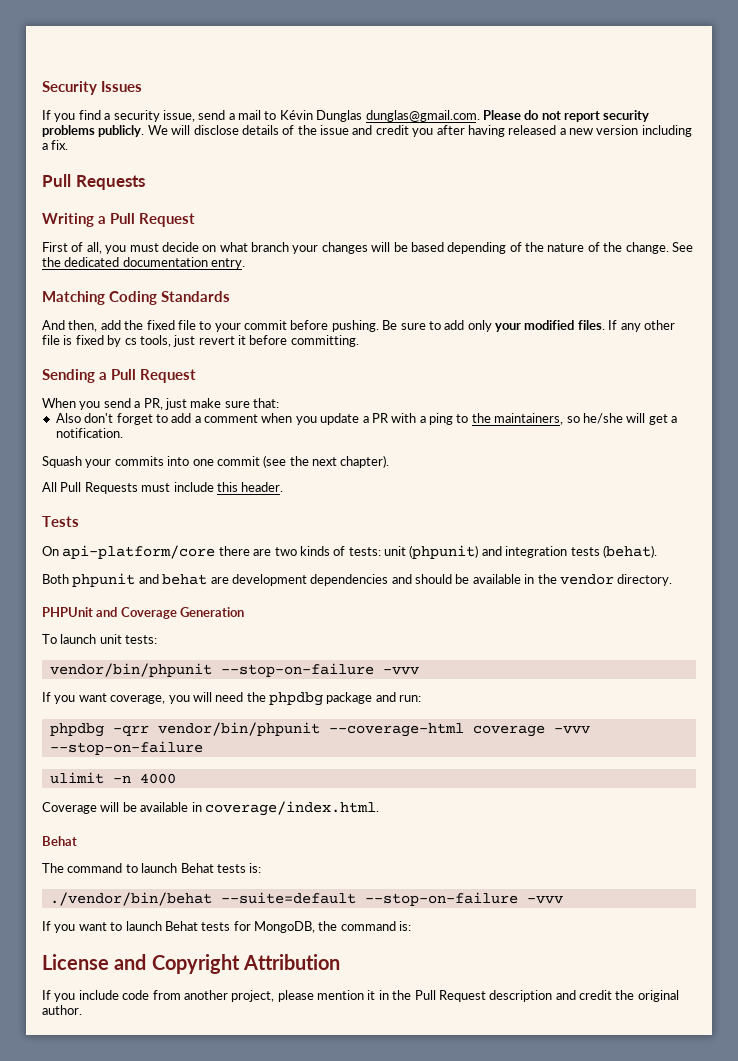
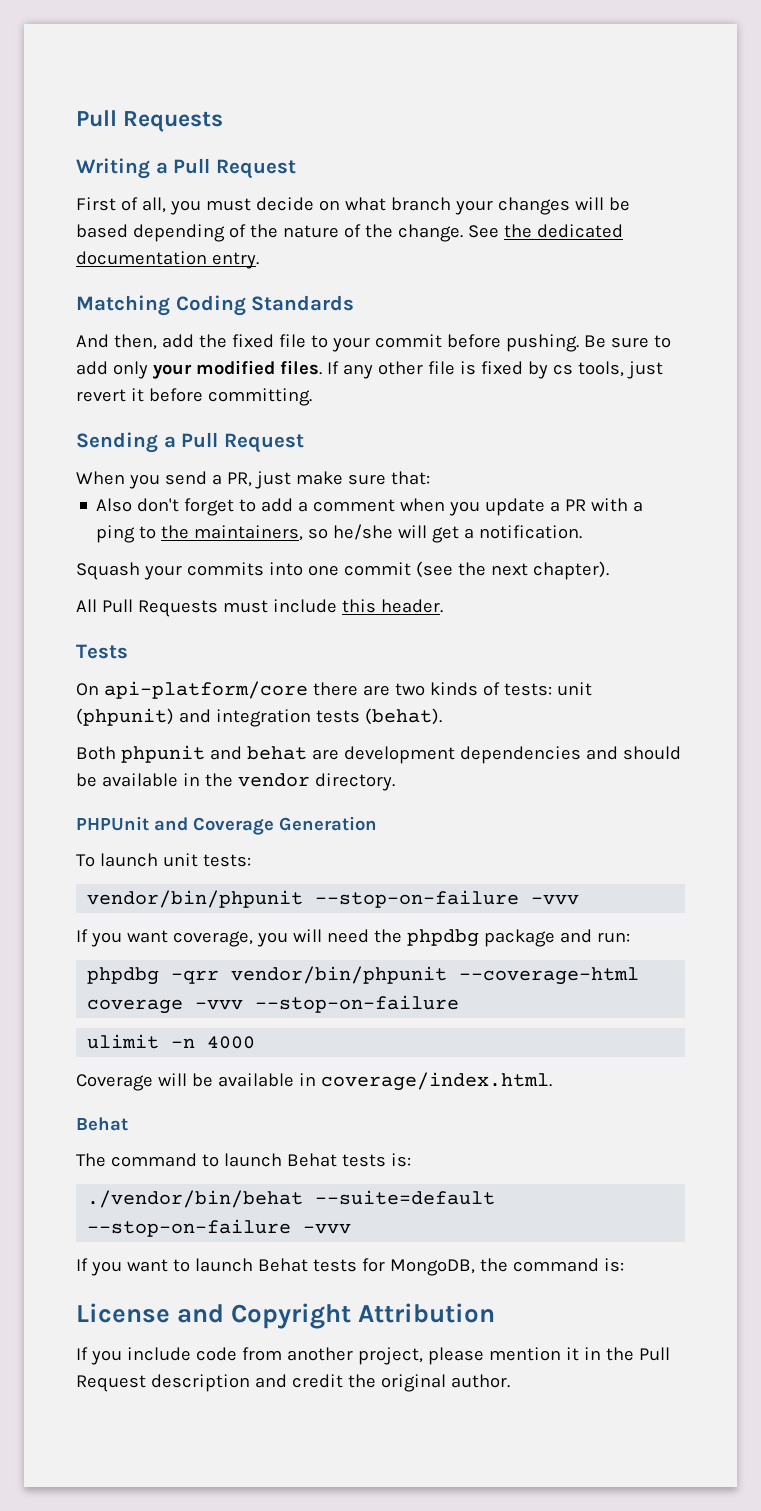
[42,81,142,95] [42,110,650,122] [42,125,692,137] [42,140,69,150] Security Issues // If you find a security issue, send a mail to Kévin Dunglas dunglas@gmail.com. Please do not report security problems publicly. We will disclose details of the issue and credit you after having released a new version including a fix. // -> (76, 118) none

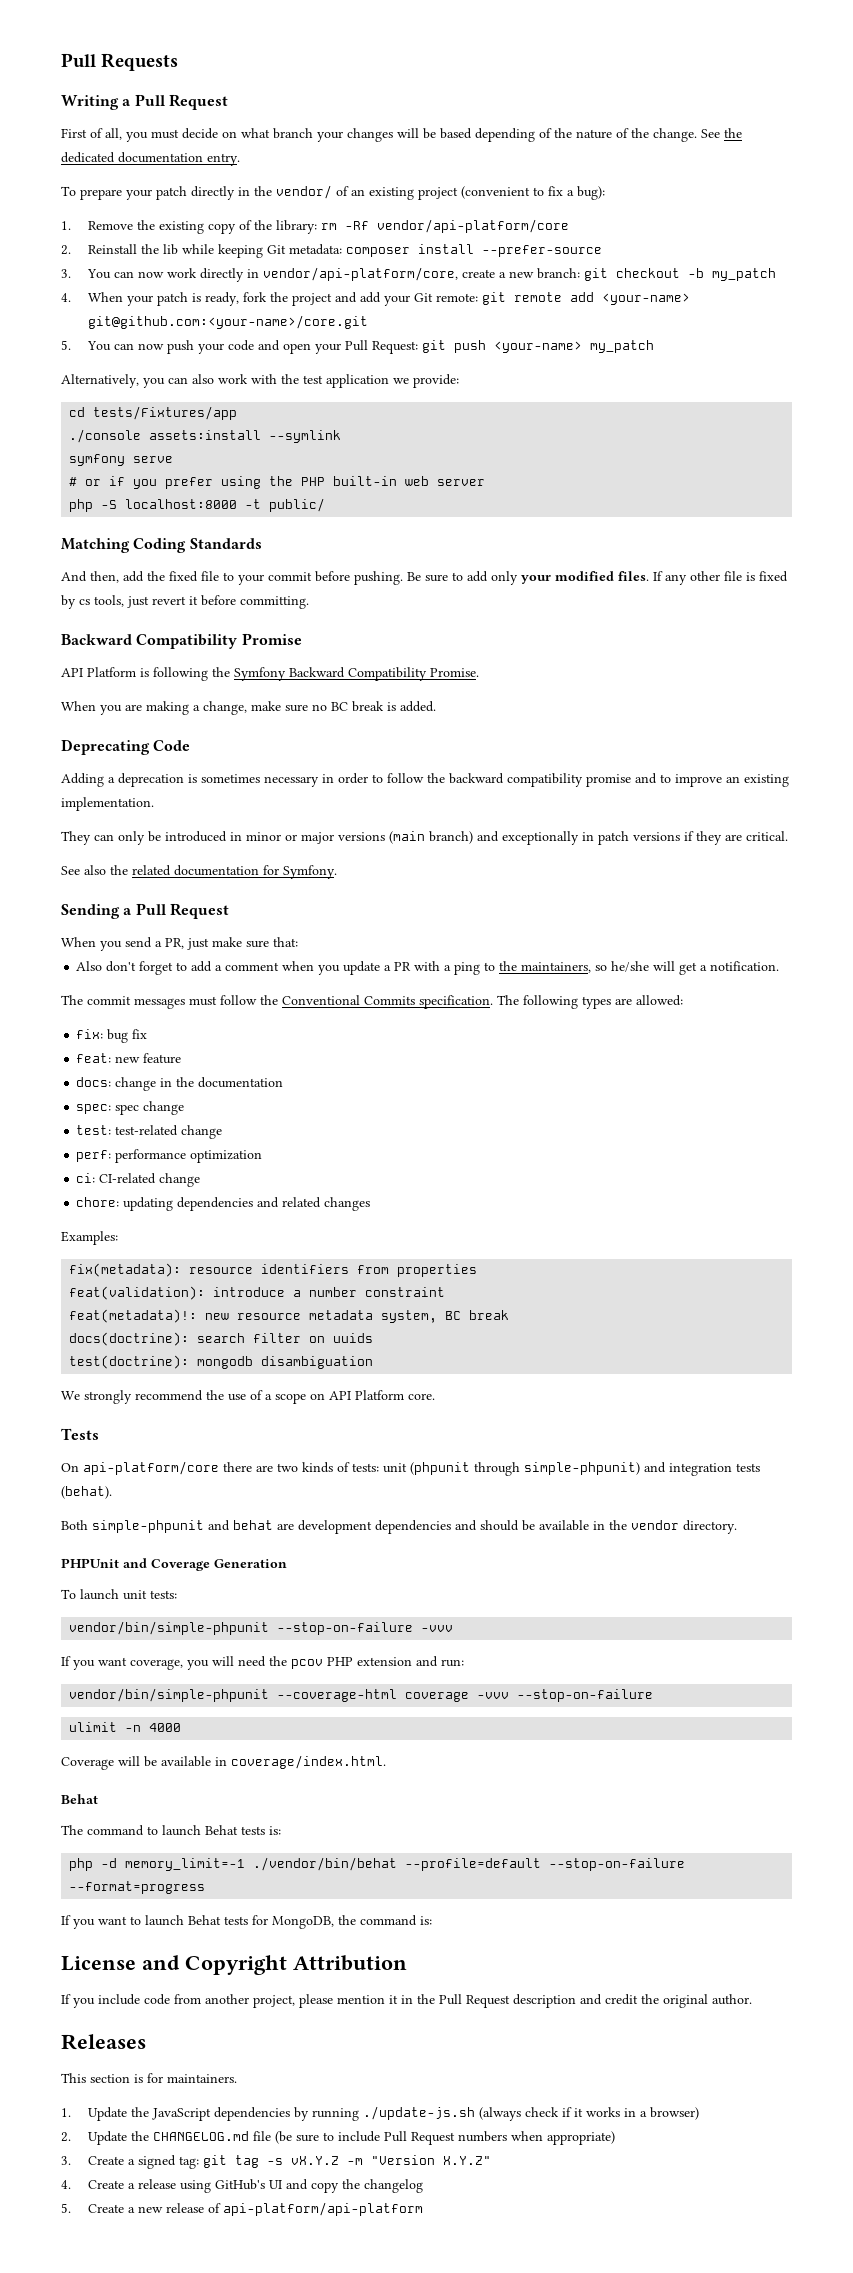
(259, 260) none -> [61,185,605,200] [61,219,570,234] [61,244,603,258] [61,267,777,282] [61,292,691,306] [88,315,369,329] [61,340,655,354] [61,374,459,388] [69,406,238,420] [69,429,342,443] [69,454,174,466] [69,476,486,489] [69,498,326,512] // To prepare your patch directly in the vendor/ of an existing project (convenient to fix a bug): // 1. Remove the existing copy of the library: rm -Rf vendor/api-platform/core // 2. Reinstall the lib while keeping Git metadata: composer install --prefer-source // 3. You can now work directly in vendor/api-platform/core, create a new branch: git checkout -b my_patch // 4. When your patch is ready, fork the project and add your Git remote: git remote add <your-name> git@github.com:<your-name>/core.git // 5. You can now push your code and open your Pull Request: git push <your-name> my_patch // Alternatively, you can also work with the test application we provide: // cd tests/Fixtures/app // ./console assets:install --symlink // symfony serve // # or if you prefer using the PHP built-in web server // php -S localhost:8000 -t public/
(312, 397) none -> [61,633,302,649] [61,667,479,681] [61,701,436,715] [61,739,191,755] [61,773,789,787] [61,797,154,811] [61,831,788,845] [61,865,337,879] // Backward Compatibility Promise // API Platform is following the Symfony Backward Compatibility Promise. // When you are making a change, make sure no BC break is added. // Deprecating Code // Adding a deprecation is sometimes necessary in order to follow the backward compatibility promise and to improve an existing implementation. // They can only be introduced in minor or major versions (main branch) and exceptionally in patch versions if they are critical. // See also the related documentation for Symfony.
[76,561,609,580] [76,599,443,617] Squash your commits into one commit (see the next chapter). // All Pull Requests must include this header. -> [61,995,683,1009] [76,1029,148,1043] [76,1053,182,1064] [76,1077,284,1091] [76,1101,185,1115] [76,1125,223,1139] [76,1149,263,1163] [76,1173,201,1187] [76,1197,371,1211] [61,1231,118,1245] [69,1263,478,1277] [69,1286,446,1300] [69,1309,510,1323] [69,1332,374,1346] [69,1355,374,1369] [61,1390,435,1404] The commit messages must follow the Conventional Commits specification. The following types are allowed: // fix: bug fix // feat: new feature // docs: change in the documentation // spec: spec change // test: test-related change // perf: performance optimization // ci: CI-related change // chore: updating dependencies and related changes // Examples: // fix(metadata): resource identifiers from properties // feat(validation): introduce a number constraint // feat(metadata)!: new resource metadata system, BC break // docs(doctrine): search filter on uuids // test(doctrine): mongodb disambiguation // We strongly recommend the use of a scope on API Platform core.
[76,708,174,726] (phpunit) -> [410,1462,640,1476] (phpunit through simple-phpunit)
[120,745,205,763] phpunit -> [92,1520,204,1533] simple-phpunit
[87,890,304,908] vendor/bin/phpunit -> [69,1621,270,1635] vendor/bin/simple-phpunit
[406,929,555,947] phpdbg package -> [291,1657,412,1669] pcov PHP extension
[87,966,448,985] phpdbg -qrr vendor/bin/phpunit -> [69,1688,270,1702] vendor/bin/simple-phpunit
[87,1190,496,1208] [87,1219,352,1237] ./vendor/bin/behat --suite=default --stop-on-failure -vvv -> [69,1857,686,1871] [69,1881,206,1894] php -d memory_limit=-1 ./vendor/bin/behat --profile=default --stop-on-failure --format=progress
(510, 1381) none -> [61,2034,146,2050] [61,2073,237,2083] [61,2106,700,2121] [61,2131,616,2145] [61,2155,492,2169] [61,2179,424,2193] [61,2202,424,2216] // Releases // This section is for maintainers. // 1. Update the JavaScript dependencies by running ./update-js.sh (always check if it works in a browser) // 2. Update the CHANGELOG.md file (be sure to include Pull Request numbers when appropriate) // 3. Create a signed tag: git tag -s vX.Y.Z -m "Version X.Y.Z" // 4. Create a release using GitHub's UI and copy the changelog // 5. Create a new release of api-platform/api-platform

